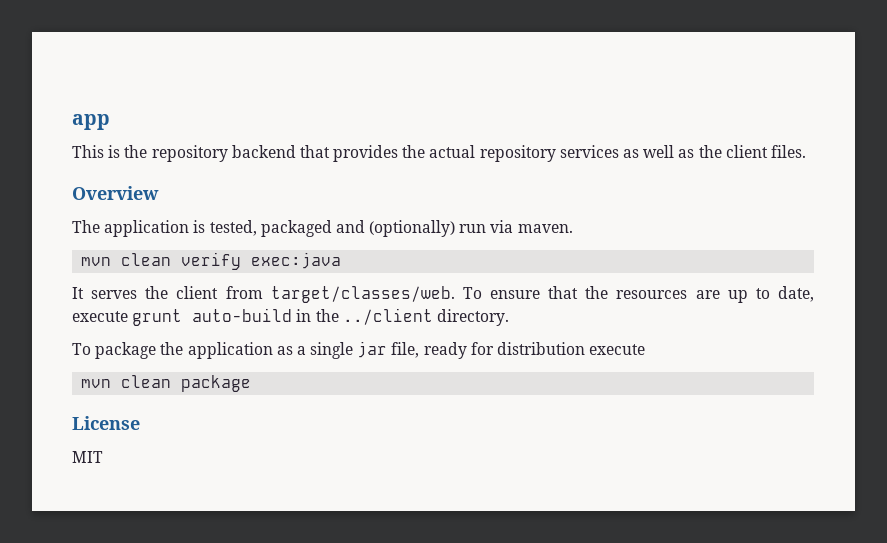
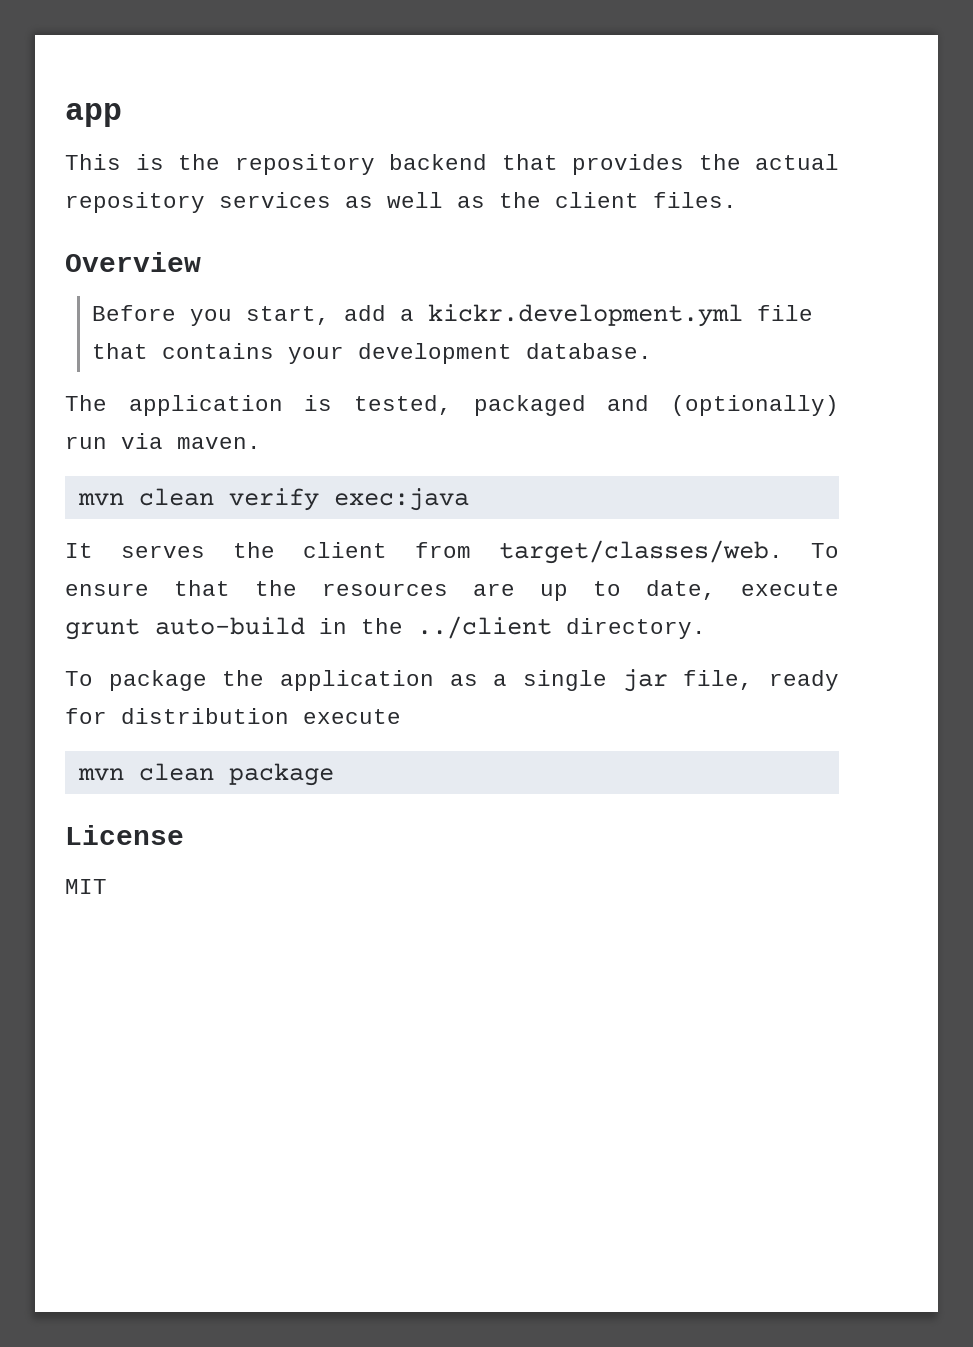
(159, 193) none -> [92,304,814,327] [92,343,653,364] // Before you start, add a kickr.development.yml file that contains your development database.

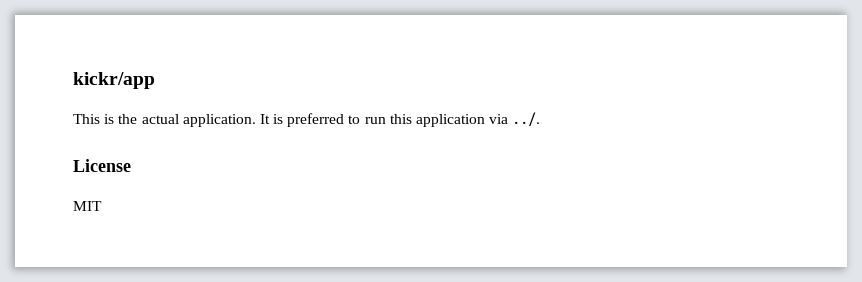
[65,103,122,127] app -> [73,72,155,89] kickr/app
[234,154,839,175] [65,192,737,213] [65,252,201,272] [92,304,814,327] [92,343,653,364] [65,395,839,416] [65,433,261,449] [77,488,469,511] [65,540,839,564] [65,580,839,601] [65,616,706,640] [65,669,839,692] [65,708,401,724] [77,763,334,786] repository backend that provides the actual repository services as well as the client files. // Overview // Before you start, add a kickr.development.yml file that contains your development database. // The application is tested, packaged and (optionally) run via maven. // mvn clean verify exec:java // It serves the client from target/classes/web. To ensure that the resources are up to date, execute grunt auto-build in the ../client directory. // To package the application as a single jar file, ready for distribution execute // mvn clean package -> [141,112,541,127] actual application. It is preferred to run this application via ../.

